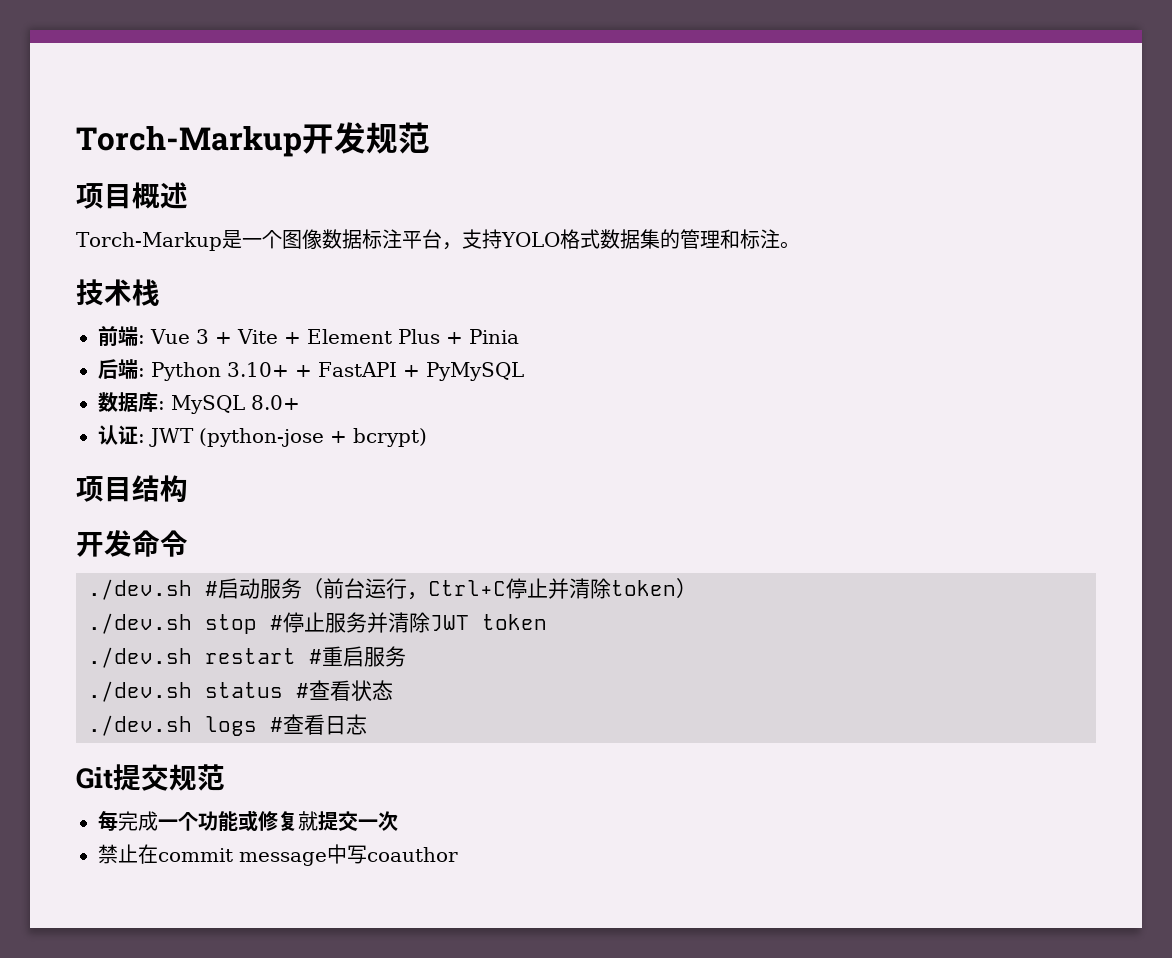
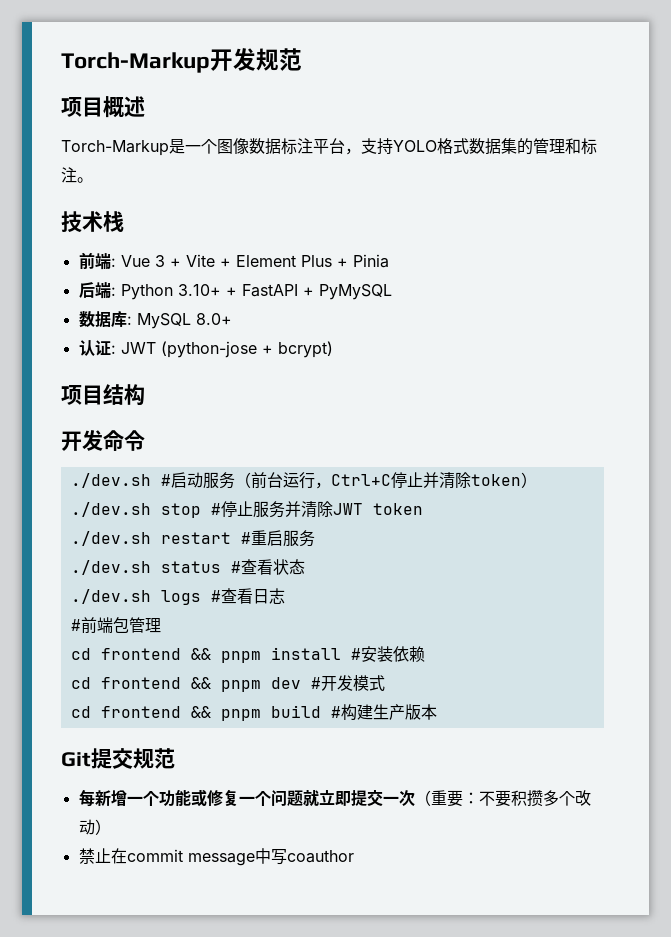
(367, 724) none -> [70,617,161,634] [70,646,425,663] [70,675,385,692] [70,704,437,721] // #前端包管理 // cd frontend && pnpm install #安装依赖 // cd frontend && pnpm dev #开发模式 // cd frontend && pnpm build #构建生产版本
[118,811,158,831] 完成 -> [94,790,127,807] 新增
[298,811,318,831] 就 -> [238,790,351,807] 一个问题就立即
(398, 821) none -> [414,790,591,807] [78,819,111,835] （重要：不要积攒多个改动）

